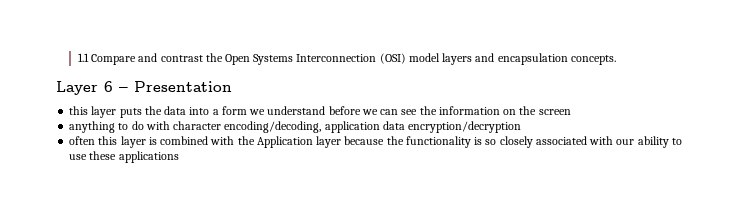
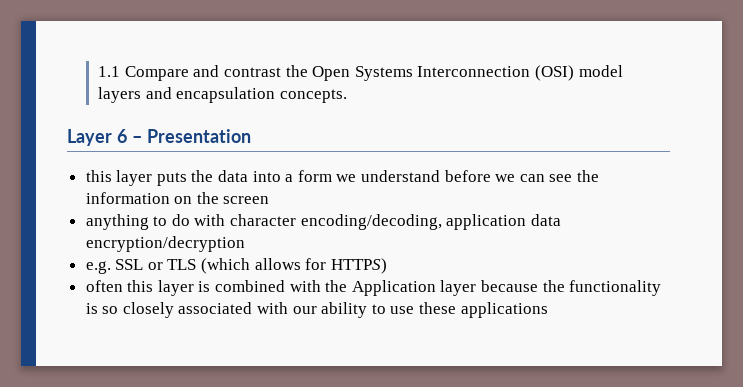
(522, 127) none -> [85,258,387,274] // e.g. SSL or TLS (which allows for HTTPS)

